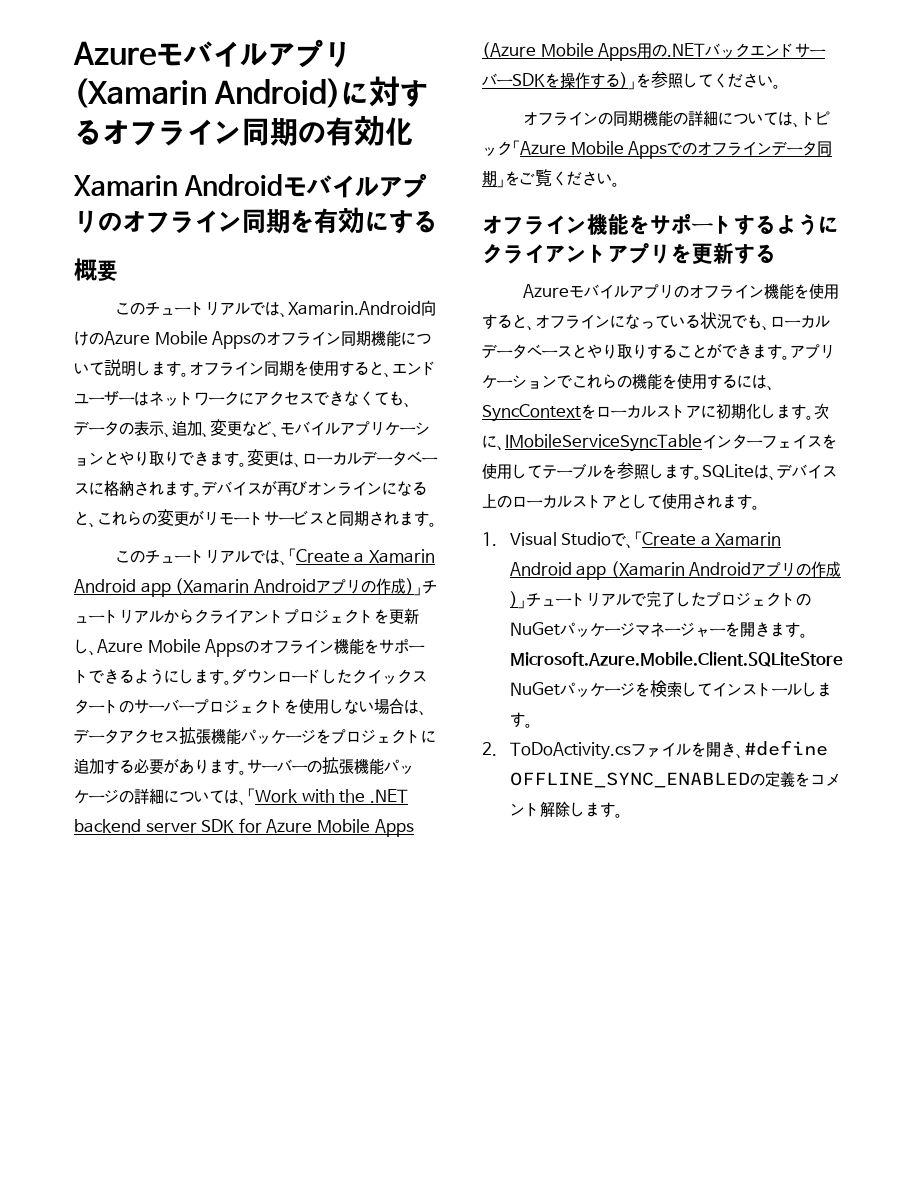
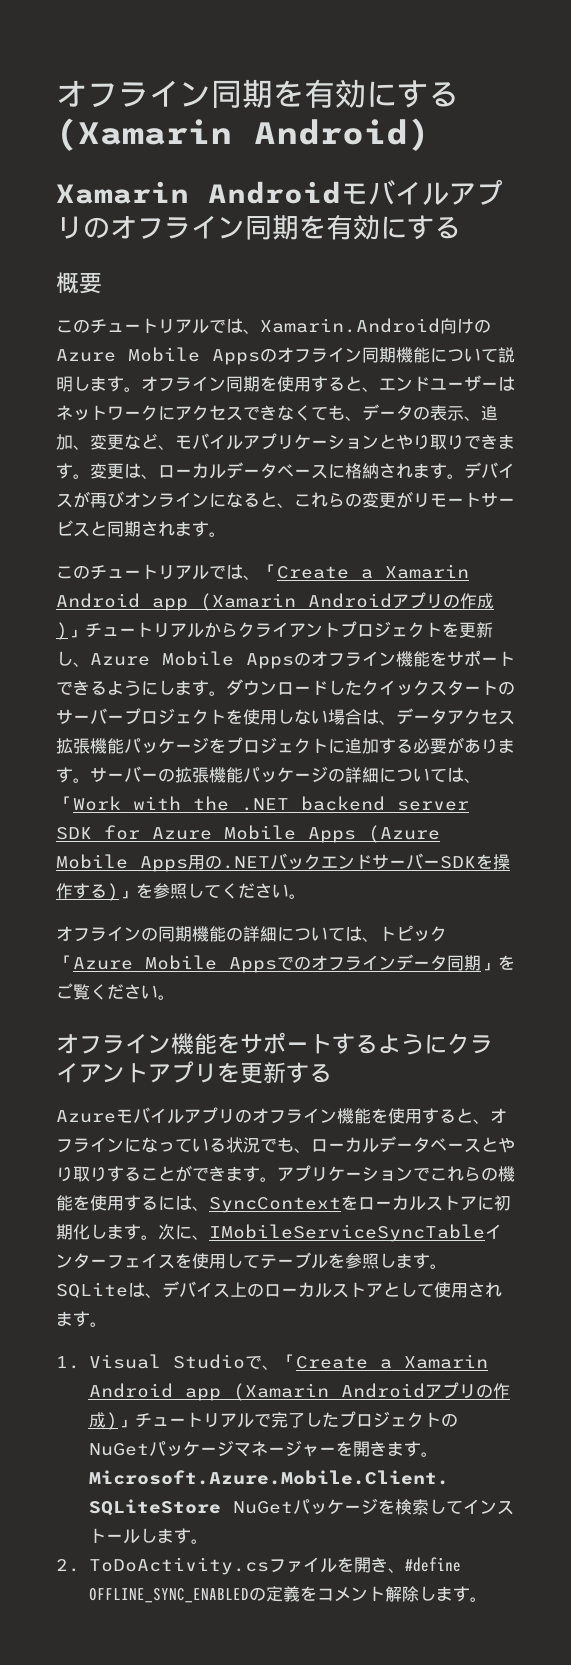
[73,39,352,68] [74,76,429,108] [74,115,413,147] Azureモバイルアプリ(Xamarin Android)に対するオフライン同期の有効化 -> [56,79,459,109] [56,118,430,151] オフライン同期を有効にする(Xamarin Android)

